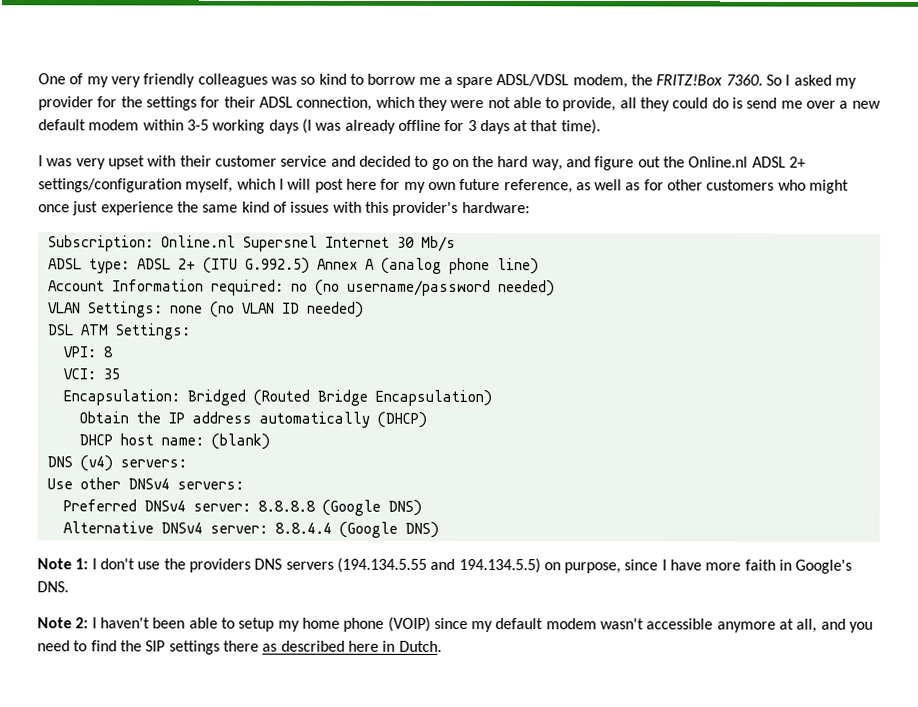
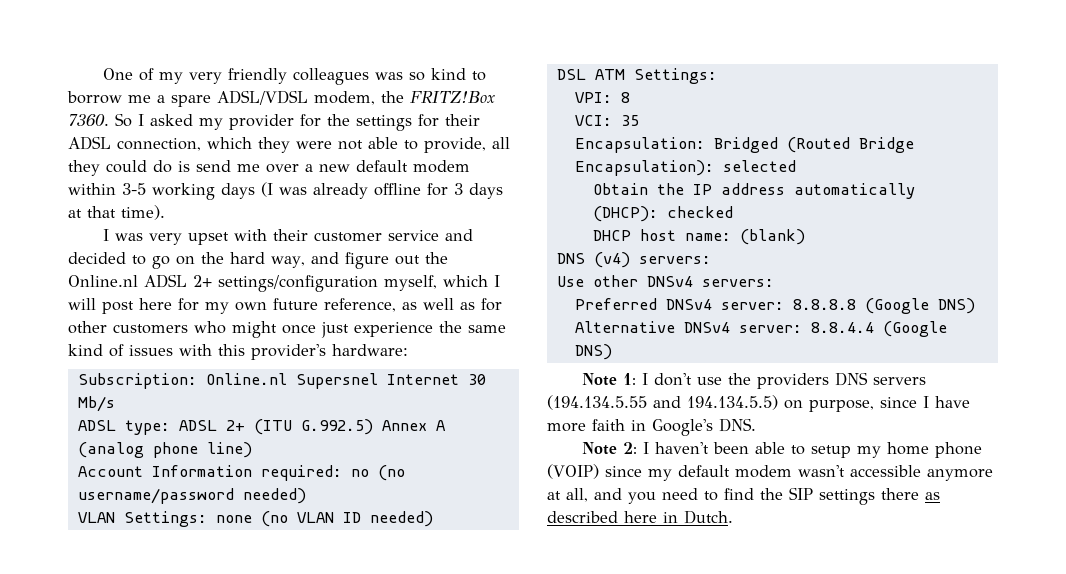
[374,389,492,407] Encapsulation) -> [574,160,796,176] Encapsulation): selected
[376,411,427,428] (DHCP) -> [592,206,733,222] (DHCP): checked

